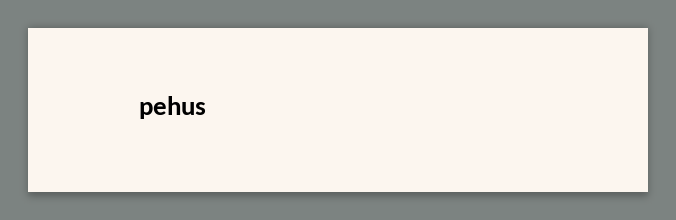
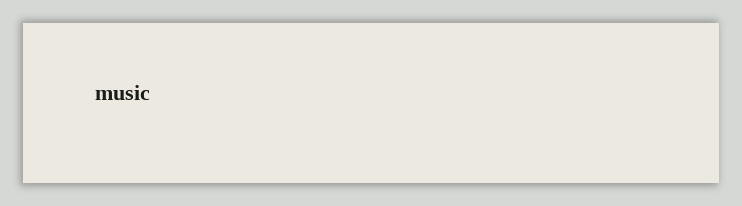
[139,96,206,119] pehus -> [95,85,150,100] music

